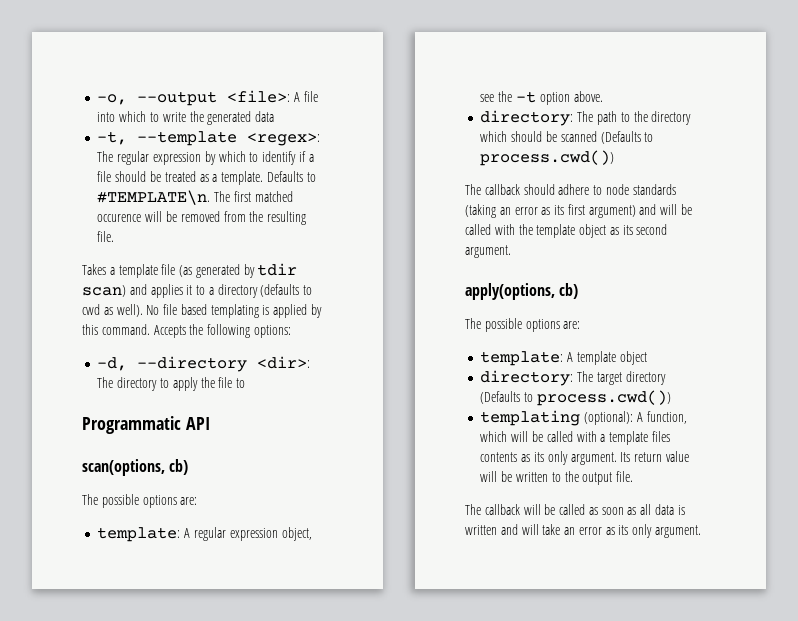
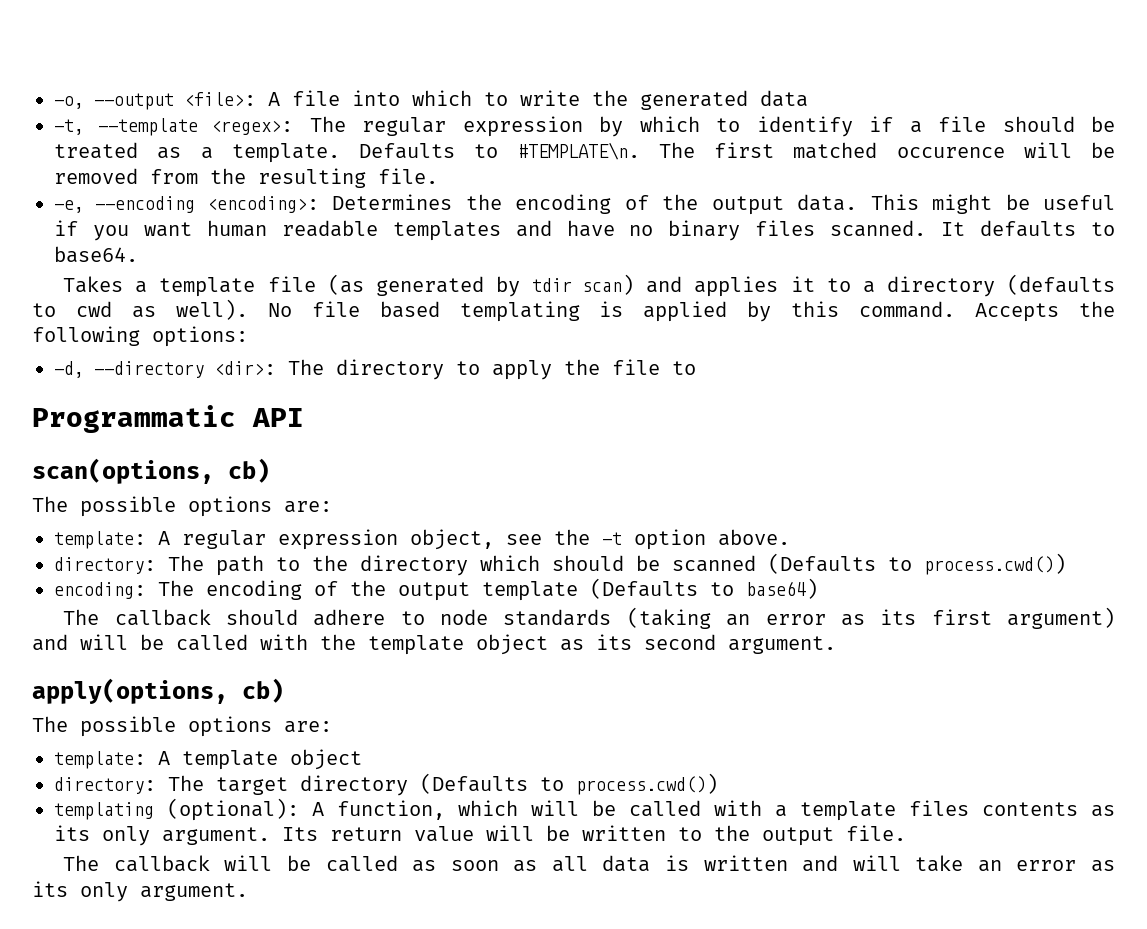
(115, 236) none -> [54,194,1115,215] [54,220,1115,241] [54,246,138,263] // -e, --encoding <encoding>: Determines the encoding of the output data. This might be useful if you want human readable templates and have no binary files scanned. It defaults to base64.
(615, 158) none -> [54,578,818,601] // encoding: The encoding of the output template (Defaults to base64)

